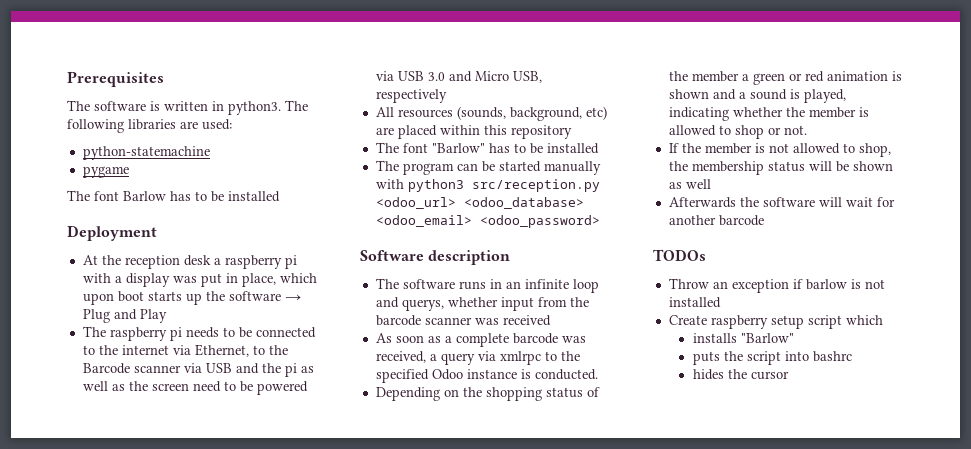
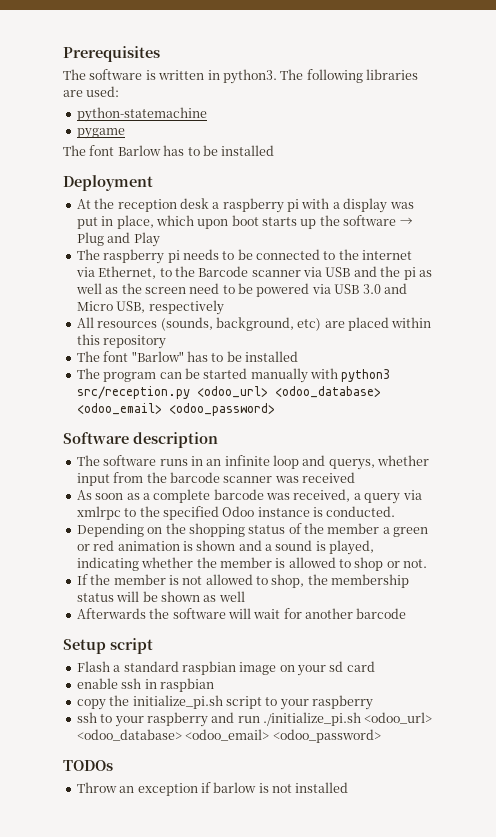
(764, 220) none -> [63,638,153,654] [76,661,375,676] [76,678,214,692] [76,695,373,710] [76,712,433,727] [76,729,381,743] // Setup script // Flash a standard raspbian image on your sd card // enable ssh in raspbian // copy the initialize_pi.sh script to your raspberry // ssh to your raspberry and run ./initialize_pi.sh <odoo_url> <odoo_database> <odoo_email> <odoo_password>
[668,315,883,329] [692,333,794,343] [692,351,852,365] [692,369,789,380] // Create raspberry setup script which // installs "Barlow" // puts the script into bashrc // hides the cursor -> (349, 787) none

